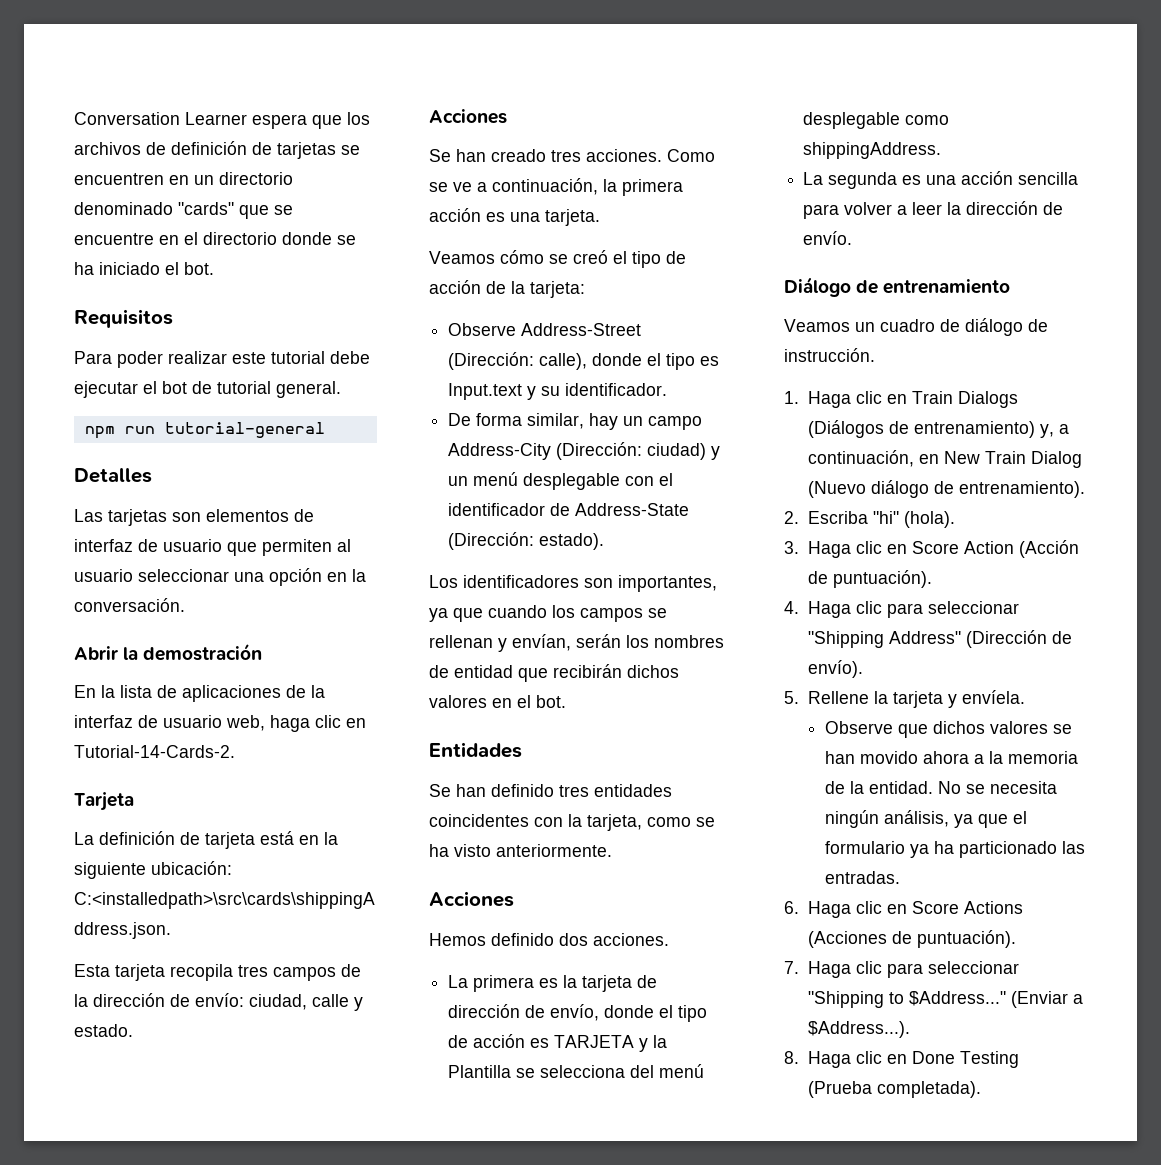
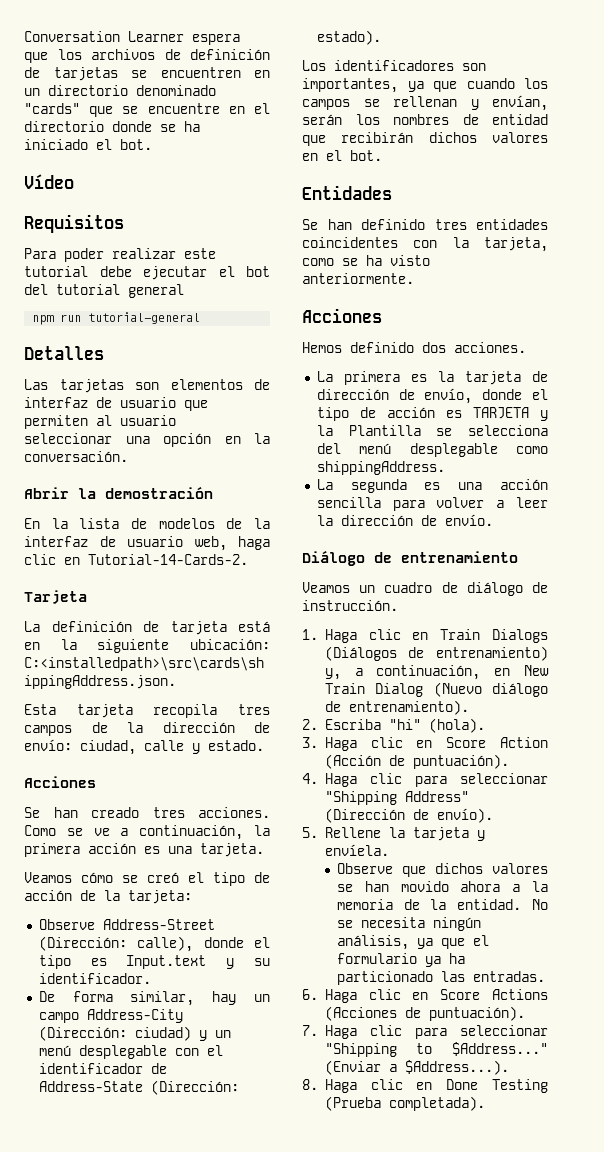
(214, 268) none -> [24,174,74,189] // Vídeo
[192,381,341,398] de tutorial general. -> [24,284,184,298] del tutorial general
[182,685,281,702] aplicaciones -> [158,518,215,529] modelos

